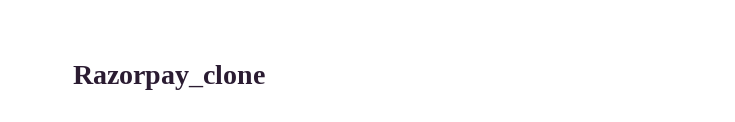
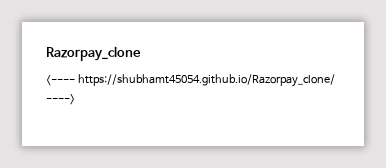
(265, 77) none -> [46,74,335,87] [46,94,75,105] // <---- https://shubhamt45054.github.io/Razorpay_clone/ ---->

